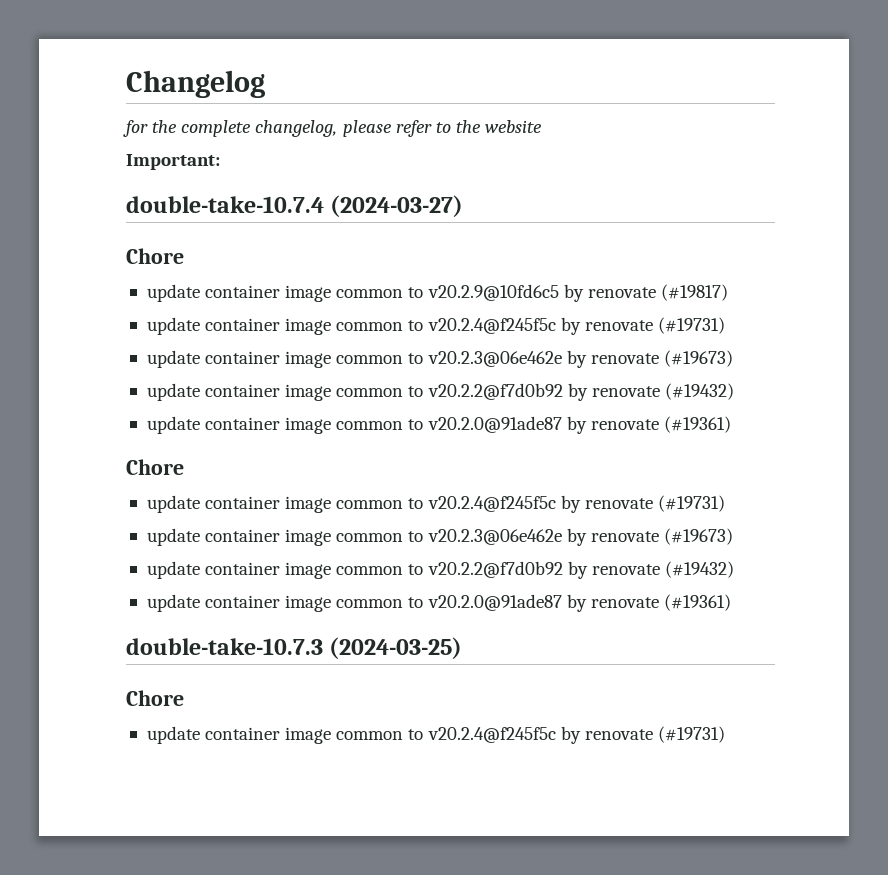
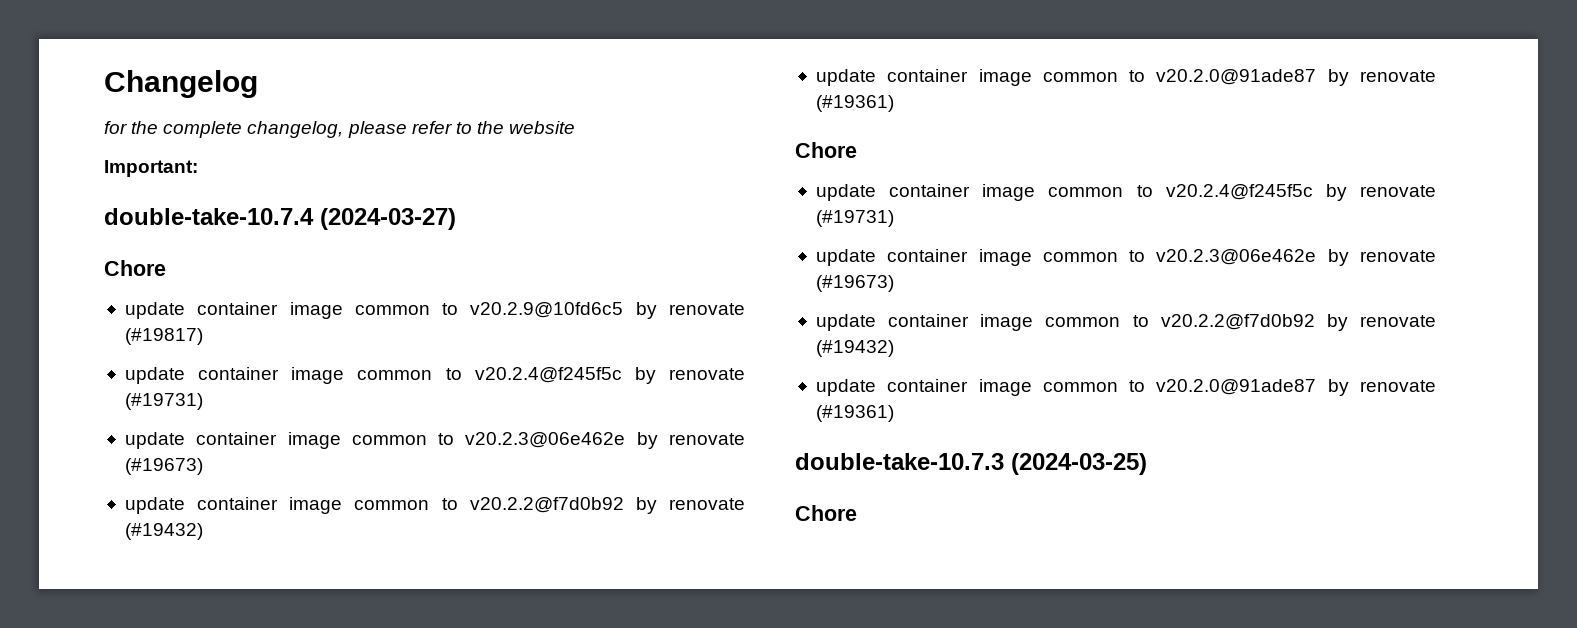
[146,726,725,744] // update container image common to v20.2.4@f245f5c by renovate (#19731) -> (857, 513) none

